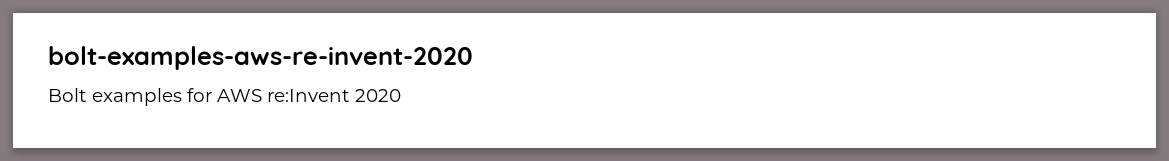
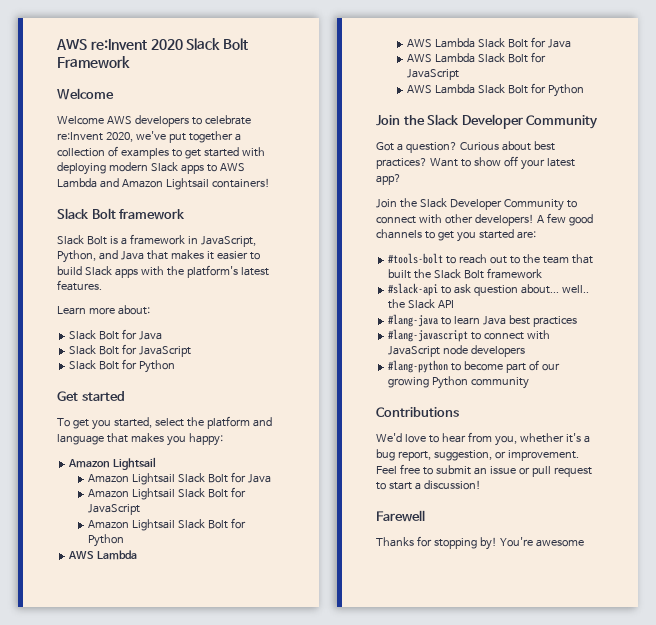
[48,46,473,70] [48,88,401,106] bolt-examples-aws-re-invent-2020 // Bolt examples for AWS re:Invent 2020 -> [56,38,249,50] [57,56,130,68] [57,88,114,100] [57,115,251,127] [57,131,241,143] [57,146,265,159] [57,162,245,175] [57,178,270,190] [57,208,186,220] [57,234,256,247] [57,250,260,263] [57,265,269,278] [57,280,102,291] [57,305,150,315] [69,329,163,340] [69,344,192,357] [69,359,176,373] [57,391,125,401] [57,416,272,430] [57,433,223,446] [68,457,157,470] [87,472,271,485] [87,487,246,500] [87,504,140,515] [87,518,246,531] [87,534,124,547] [68,550,138,560] [406,37,571,48] [406,52,546,63] [406,69,459,80] [406,83,584,97] [376,114,599,129] [376,141,555,153] [376,156,575,170] [376,174,401,185] [376,198,577,211] [376,213,593,226] [376,229,536,242] [388,253,593,264] [388,268,542,279] [388,283,589,296] [388,299,455,309] [388,314,577,327] [388,329,551,342] [388,345,526,357] [388,360,560,373] [388,376,530,389] [376,407,459,417] [376,432,590,446] [376,449,579,461] [376,464,592,477] [376,480,481,490] [376,510,425,522] [376,536,584,550] AWS re:Invent 2020 Slack Bolt Framework // Welcome // Welcome AWS developers to celebrate re:Invent 2020, we've put together a collection of examples to get started with deploying modern Slack apps to AWS Lambda and Amazon Lightsail containers! // Slack Bolt framework // Slack Bolt is a framework in JavaScript, Python, and Java that makes it easier to build Slack apps with the platform's latest features. // Learn more about: // Slack Bolt for Java // Slack Bolt for JavaScript // Slack Bolt for Python // Get started // To get you started, select the platform and language that makes you happy: // Amazon Lightsail // Amazon Lightsail Slack Bolt for Java // Amazon Lightsail Slack Bolt for JavaScript // Amazon Lightsail Slack Bolt for Python // AWS Lambda // AWS Lambda Slack Bolt for Java // AWS Lambda Slack Bolt for JavaScript // AWS Lambda Slack Bolt for Python // Join the Slack Developer Community // Got a question? Curious about best practices? Want to show off your latest app? // Join the Slack Developer Community to connect with other developers! A few good channels to get you started are: // #tools-bolt to reach out to the team that built the Slack Bolt framework // #slack-api to ask question about... well.. the Slack API // #lang-java to learn Java best practices // #lang-javascript to connect with JavaScript node developers // #lang-python to become part of our growing Python community // Contributions // We'd love to hear from you, whether it's a bug report, suggestion, or improvement. Feel free to submit an issue or pull request to start a discussion! // Farewell // Thanks for stopping by! You're awesome

